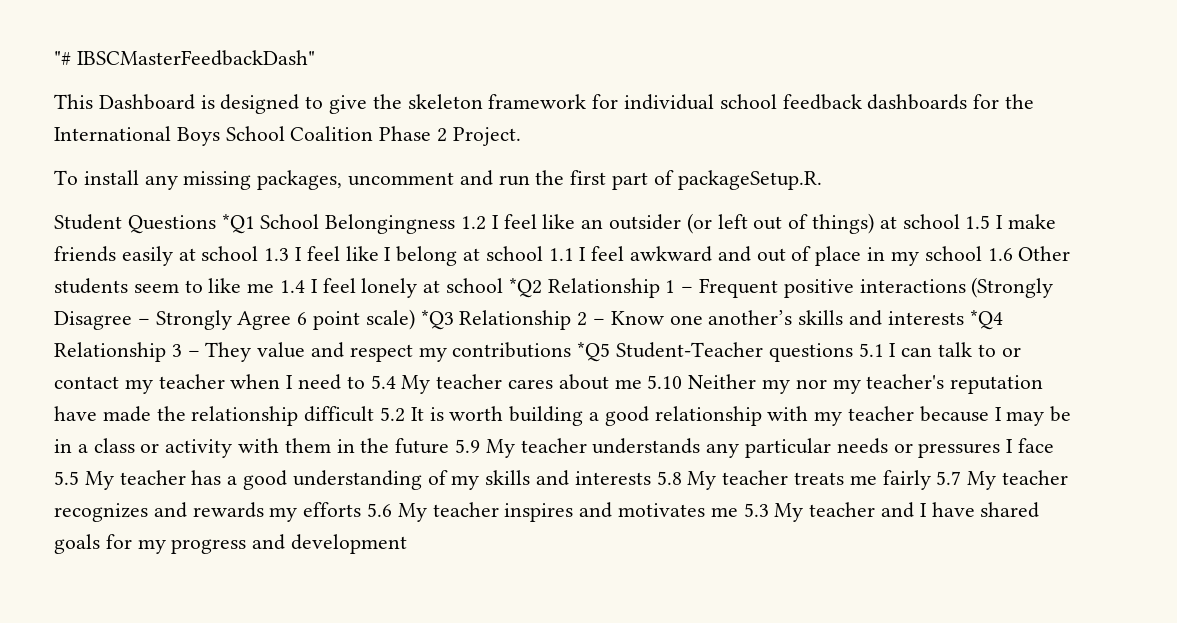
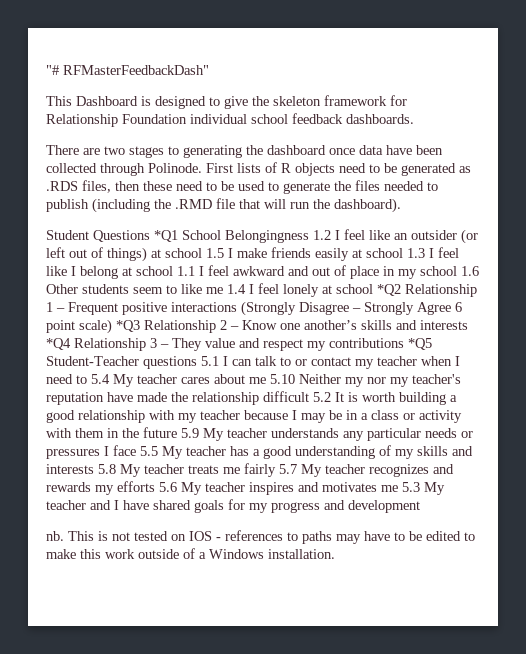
[76,50,315,66] IBSCMasterFeedbackDash" -> [63,65,209,75] RFMasterFeedbackDash"
(619, 101) none -> [46,114,187,127] Relationship Foundation
[867,94,1035,110] [54,126,521,146] [54,170,822,190] dashboards for the International Boys School Coalition Phase 2 Project. // To install any missing packages, uncomment and run the first part of packageSetup.R. -> [346,114,414,124] [46,145,443,158] [46,162,471,176] [46,180,438,194] [46,198,401,213] dashboards. // There are two stages to generating the dashboard once data have been collected through Polinode. First lists of R objects need to be generated as .RDS files, then these need to be used to generate the files needed to publish (including the .RMD file that will run the dashboard).
(408, 544) none -> [46,530,475,544] [46,548,335,559] // nb. This is not tested on IOS - references to paths may have to be edited to make this work outside of a Windows installation.

